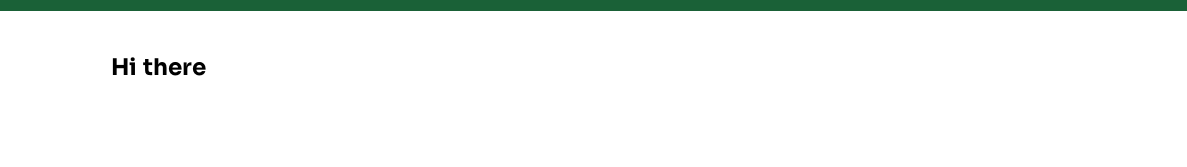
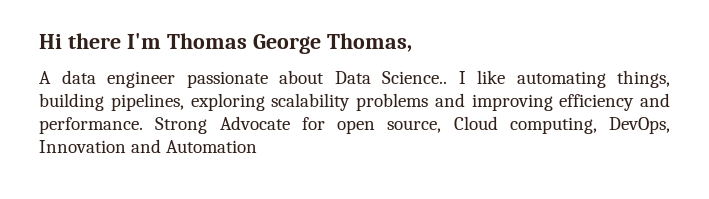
(207, 67) none -> [126,33,412,54] [39,70,670,88] [39,93,670,111] [39,116,670,134] [39,139,258,153] I'm Thomas George Thomas, // A data engineer passionate about Data Science.. I like automating things, building pipelines, exploring scalability problems and improving efficiency and performance. Strong Advocate for open source, Cloud computing, DevOps, Innovation and Automation

